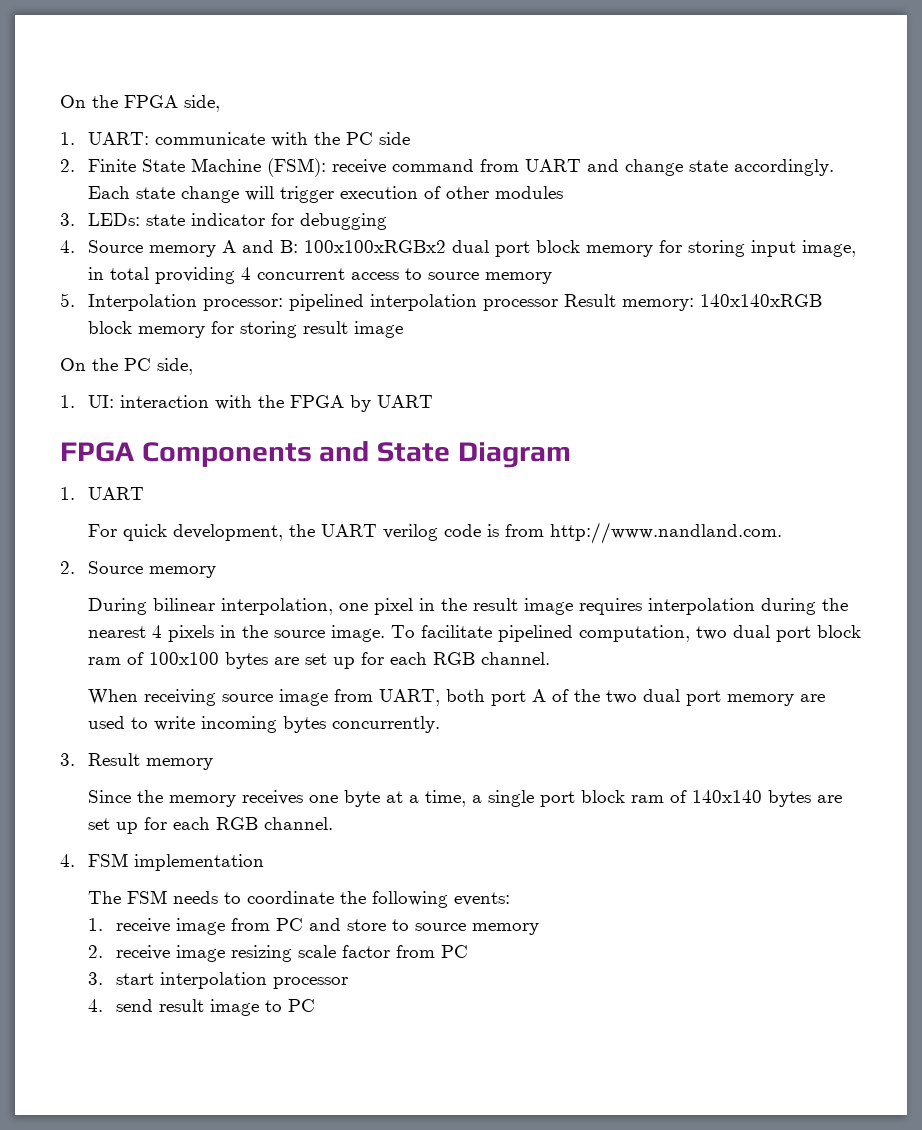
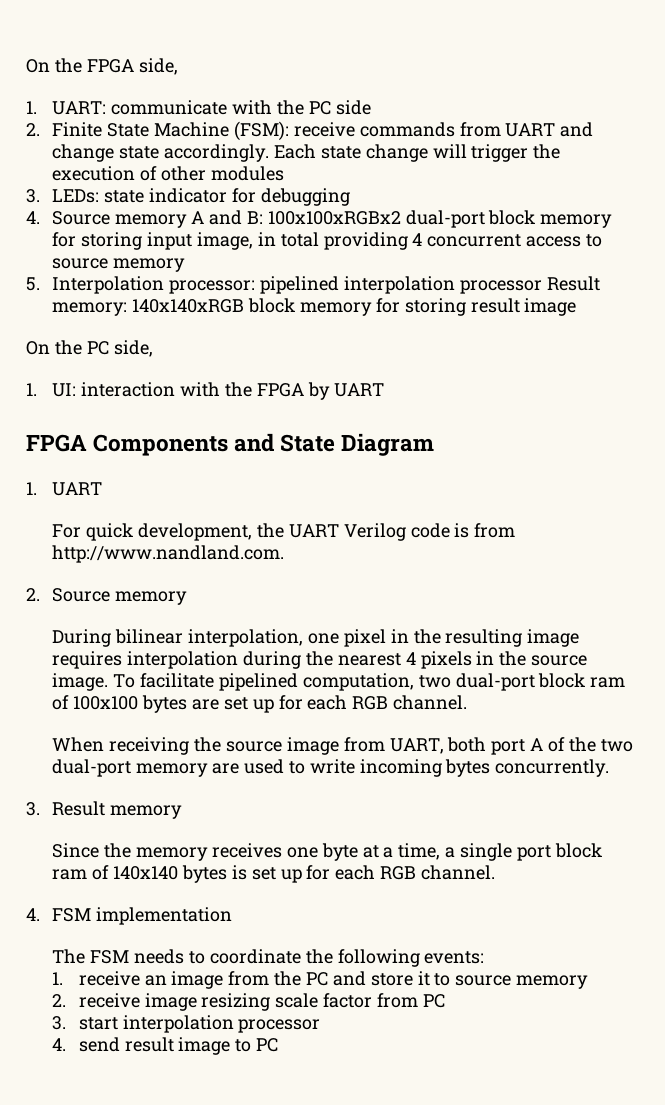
[392,159,475,172] command -> [359,122,455,137] commands
(335, 194) none -> [533,144,561,159] the
[452,240,531,257] dual port -> [405,210,485,228] dual-port
[383,524,439,541] verilog -> [343,523,406,541] Verilog
[473,598,519,611] result -> [445,629,523,647] resulting
[733,625,812,642] dual port -> [455,673,535,691] dual-port
(217, 697) none -> [194,737,222,752] the
[643,689,722,706] dual port -> [52,759,132,777] dual-port
[817,795,843,803] are -> [231,865,247,880] is
[176,918,271,935] image from -> [144,971,302,989] an image from the
(387, 925) none -> [417,971,430,986] it

